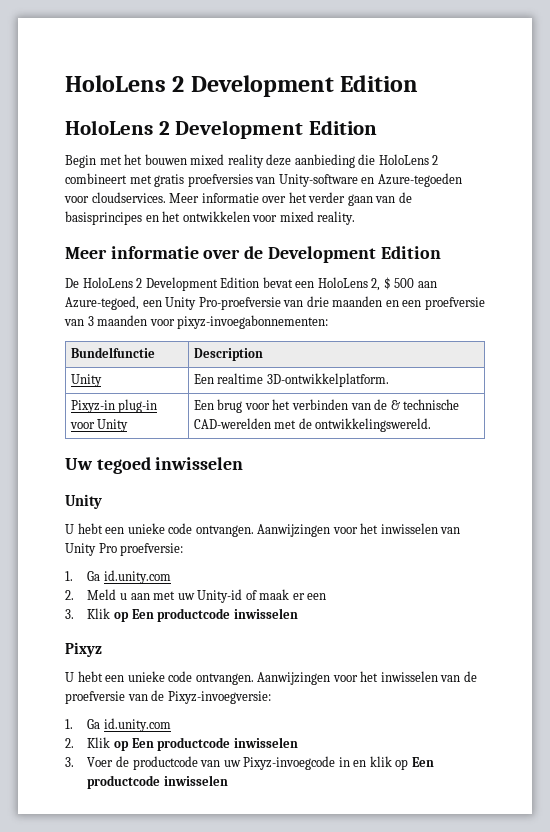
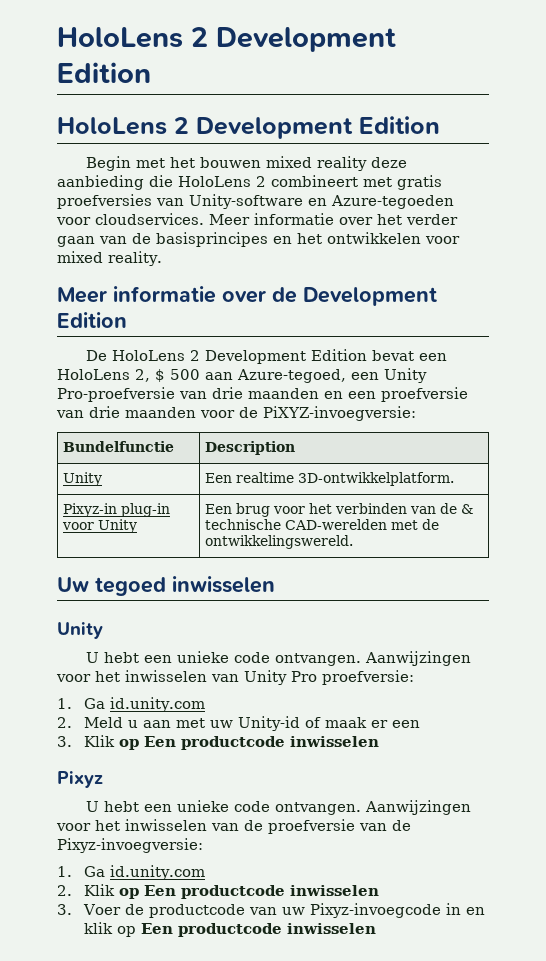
[87,316,94,326] 3 -> [89,406,120,418] drie
[177,315,329,329] pixyz-invoegabonnementen: -> [239,406,416,421] de PiXYZ-invoegversie:

